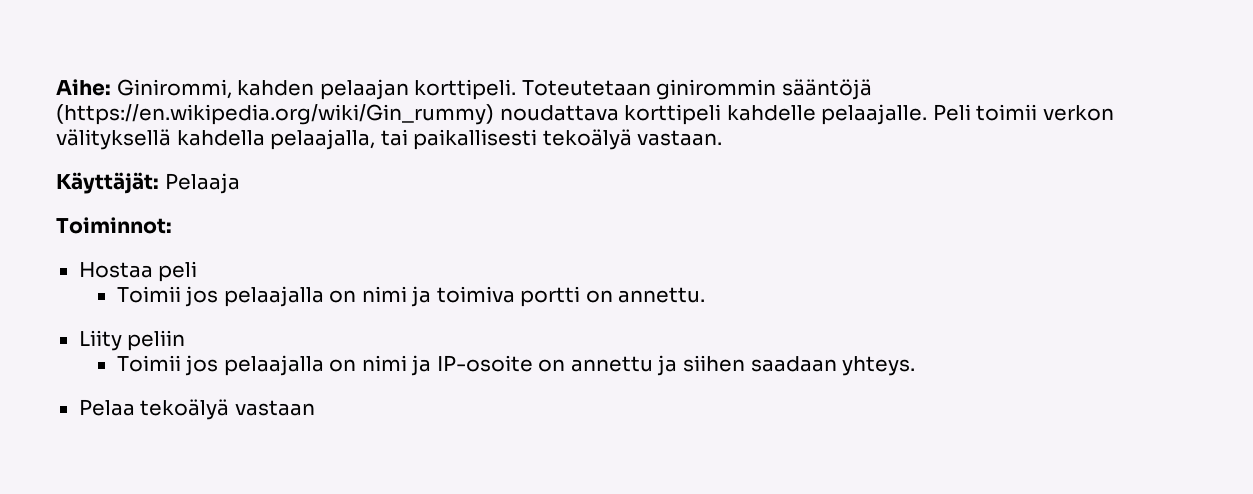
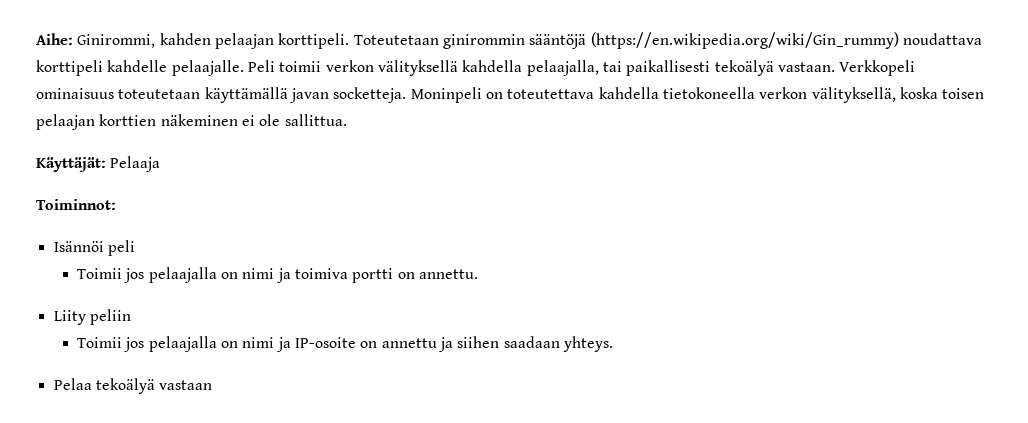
(723, 138) none -> [839,60,916,76] [36,87,985,103] [36,114,347,130] Verkkopeli ominaisuus toteutetaan käyttämällä javan socketteja. Moninpeli on toteutettava kahdella tietokoneella verkon välityksellä, koska toisen pelaajan korttien näkeminen ei ole sallittua.
[78,262,153,278] Hostaa -> [53,241,104,252] Isännöi

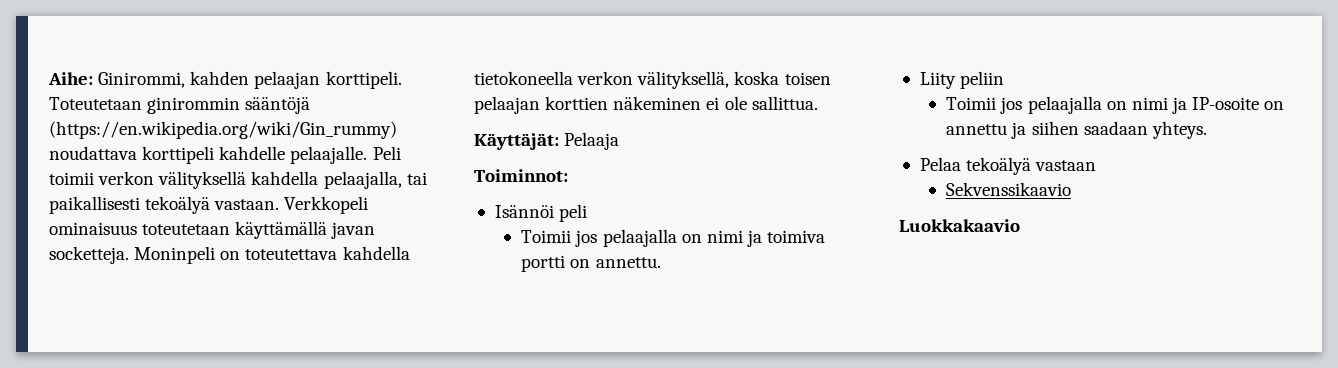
(213, 385) none -> [946,182,1072,196] [899,219,1020,232] // Sekvenssikaavio // Luokkakaavio

